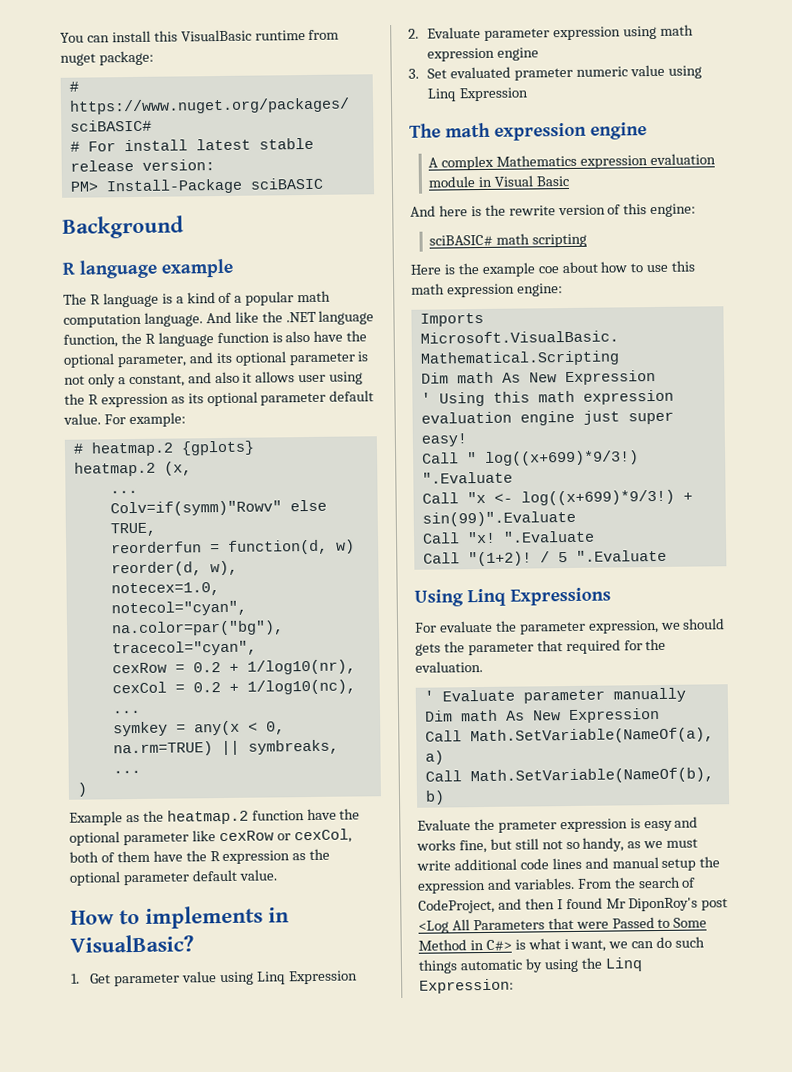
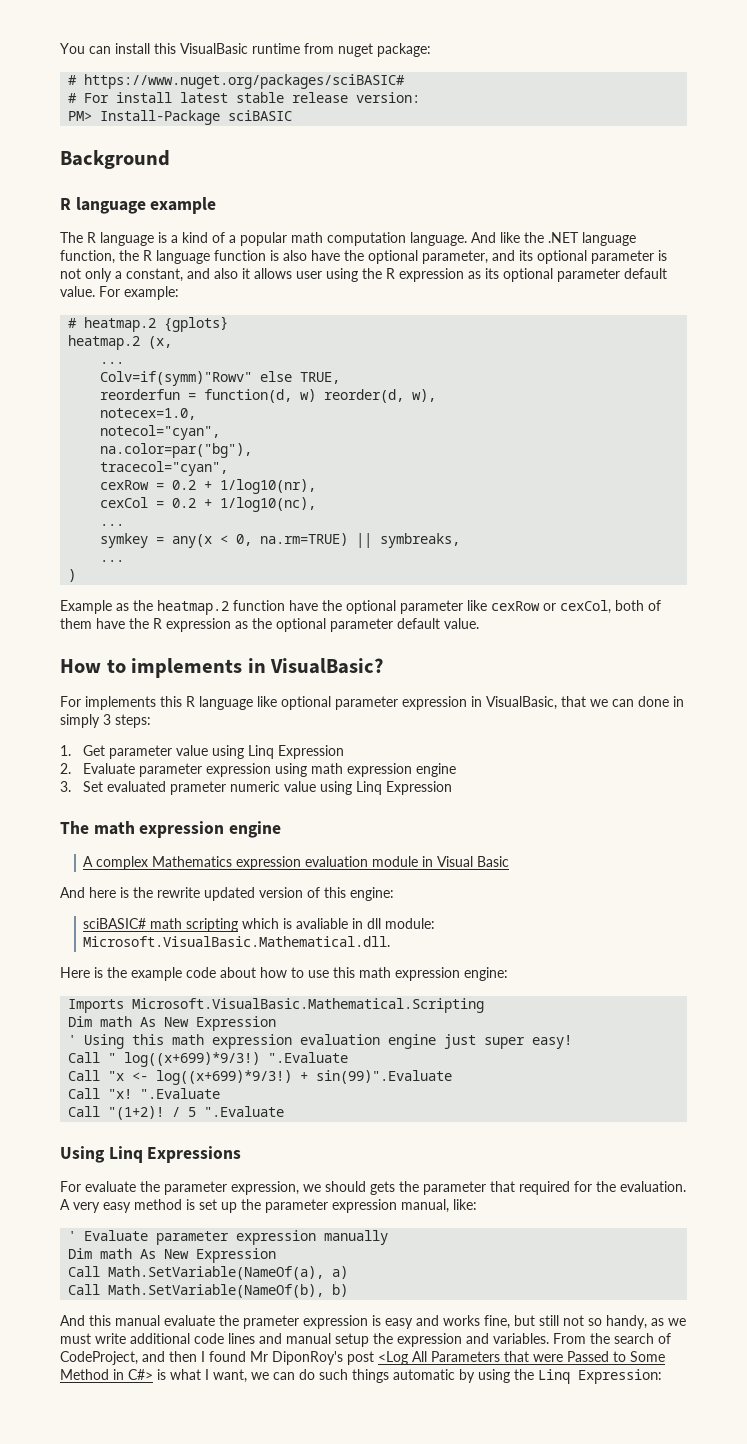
(194, 943) none -> [60,696,684,710] [60,714,151,728] // For implements this R language like optional parameter expression in VisualBasic, that we can done in simply 3 steps:
(556, 210) none -> [204,887,255,901] updated
(588, 240) none -> [242,918,436,929] [83,936,391,947] which is avaliable in dll module: Microsoft.VisualBasic.Mathematical.dll.
[537,266,559,274] coe -> [186,967,216,978] code
(483, 667) none -> [60,1199,477,1213] A very easy method is set up the parameter expression manual, like:
(605, 696) none -> [236,1230,317,1245] expression
[417,819,471,831] Evaluate -> [60,1315,215,1326] And this manual evaluate
[563,939,569,950] i -> [205,1369,209,1380] I

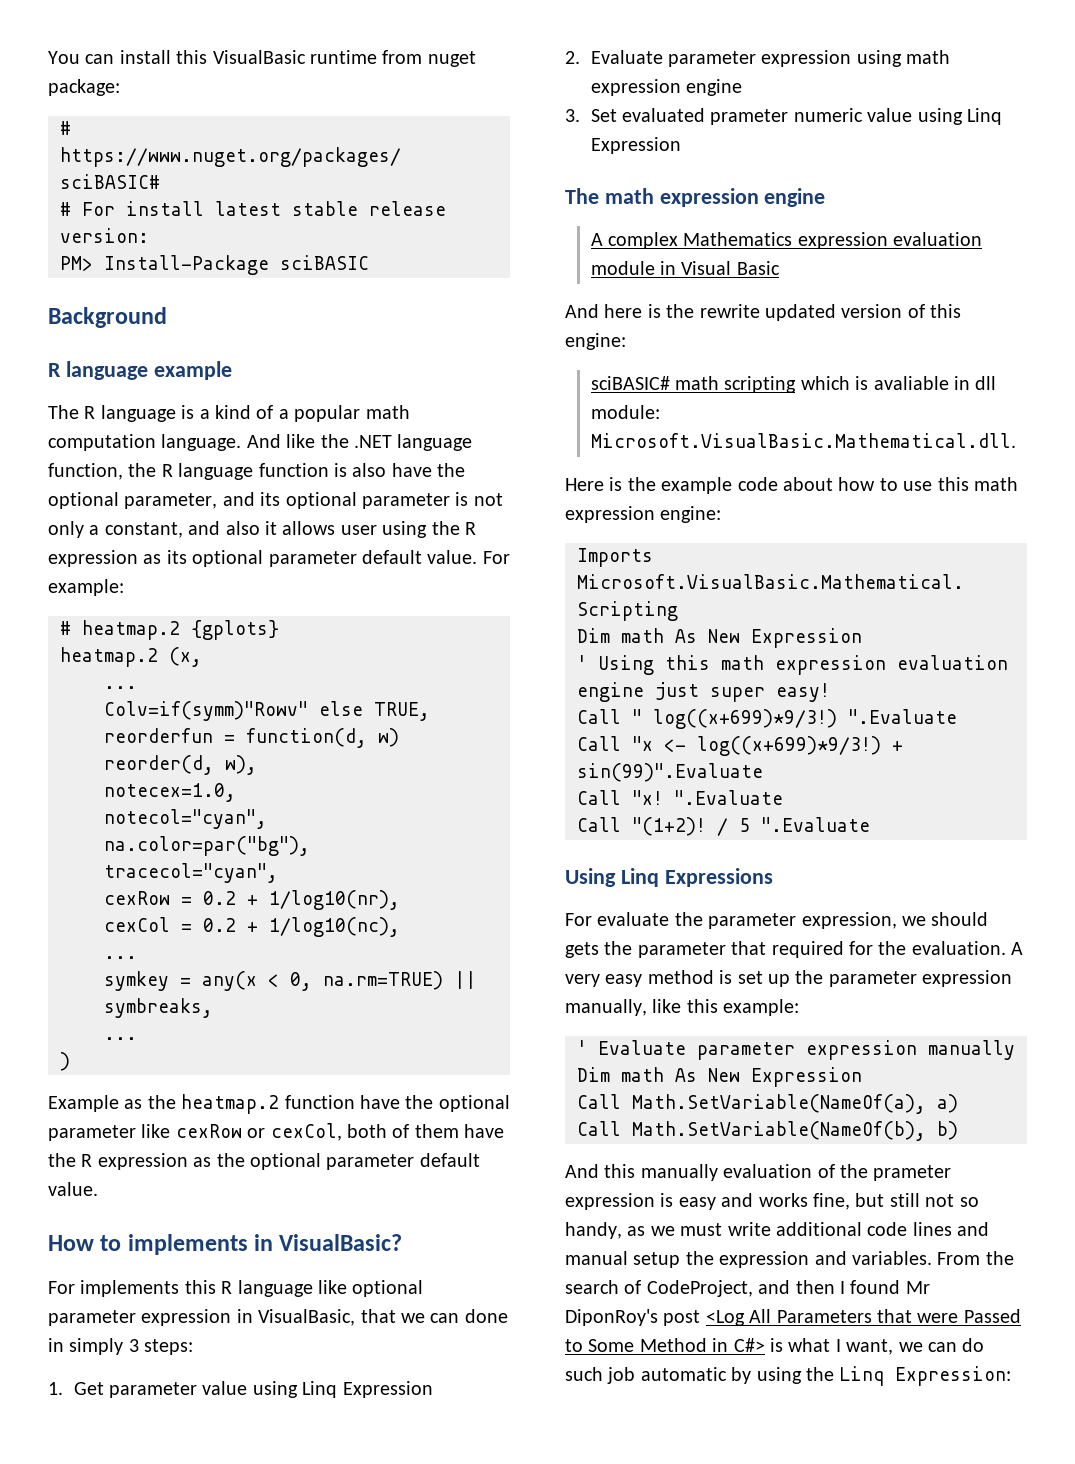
[401,1199,477,1213] manual, like: -> [565,999,800,1016] manually, like this example:
[115,1315,215,1326] manual evaluate -> [640,1164,835,1181] manually evaluation of
[352,1369,389,1383] things -> [607,1367,636,1384] job

